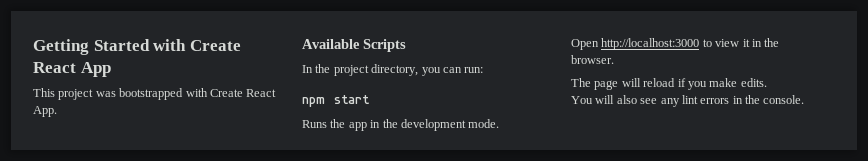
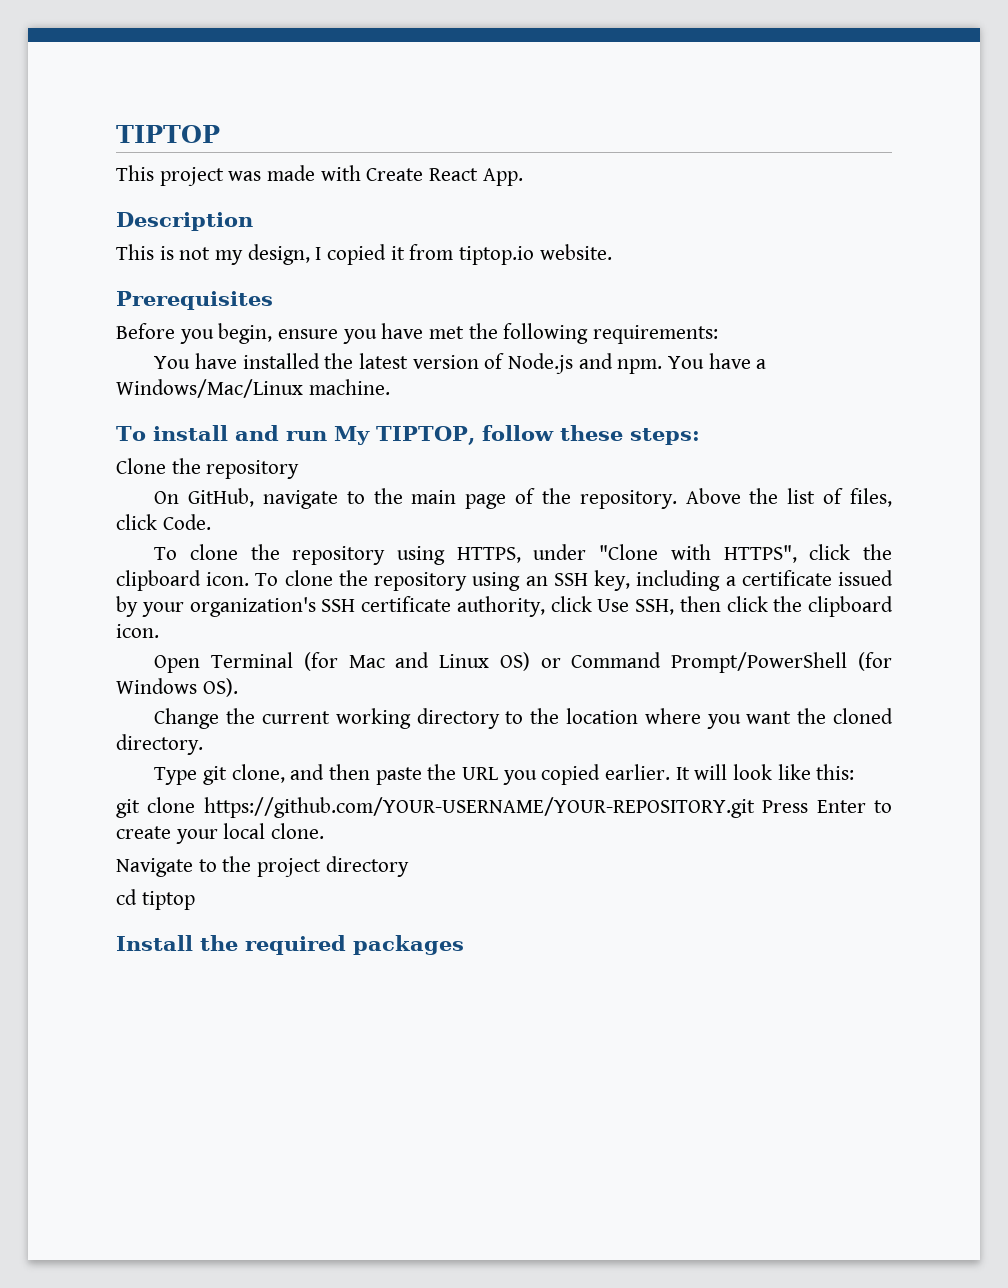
[33,39,241,55] [33,62,111,77] Getting Started with Create React App -> [116,125,220,143] TIPTOP
[119,88,184,100] bootstrapped -> [267,165,316,181] made
[302,39,406,52] [302,64,484,76] [302,95,370,107] [302,119,500,131] [571,38,780,50] [571,55,614,64] [571,78,767,90] [571,95,805,107] Available Scripts // In the project directory, you can run: // npm start // Runs the app in the development mode. // Open http://localhost:3000 to view it in the browser. // The page will reload if you make edits. // You will also see any lint errors in the console. -> [116,212,253,231] [116,244,612,265] [116,291,273,310] [116,323,719,344] [154,353,767,374] [116,379,390,398] [116,425,700,445] [116,458,300,479] [154,488,892,509] [116,514,211,530] [154,544,892,565] [116,570,894,591] [116,596,893,617] [116,624,159,638] [154,652,892,673] [116,678,238,697] [154,708,894,729] [116,734,203,755] [154,764,855,785] [116,797,892,818] [116,823,325,844] [116,856,409,877] [116,889,195,910] [116,935,464,955] Description // This is not my design, I copied it from tiptop.io website. // Prerequisites // Before you begin, ensure you have met the following requirements: // You have installed the latest version of Node.js and npm. You have a Windows/Mac/Linux machine. // To install and run My TIPTOP, follow these steps: // Clone the repository // On GitHub, navigate to the main page of the repository. Above the list of files, click Code. // To clone the repository using HTTPS, under "Clone with HTTPS", click the clipboard icon. To clone the repository using an SSH key, including a certificate issued by your organization's SSH certificate authority, click Use SSH, then click the clipboard icon. // Open Terminal (for Mac and Linux OS) or Command Prompt/PowerShell (for Windows OS). // Change the current working directory to the location where you want the cloned directory. // Type git clone, and then paste the URL you copied earlier. It will look like this: // git clone https://github.com/YOUR-USERNAME/YOUR-REPOSITORY.git Press Enter to create your local clone. // Navigate to the project directory // cd tiptop // Install the required packages

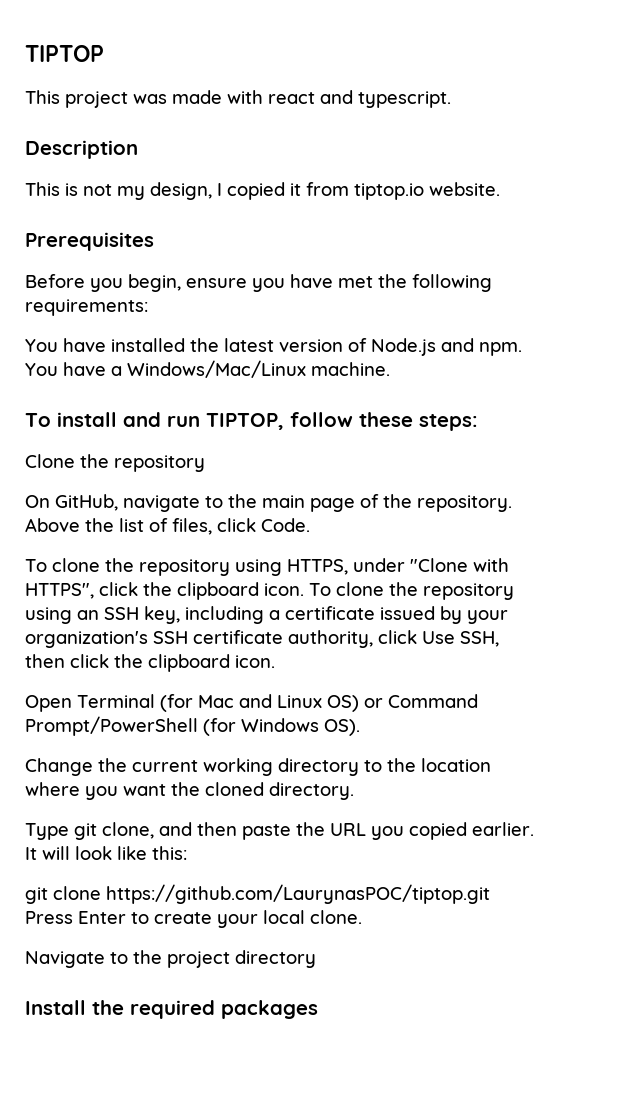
[366,168,523,186] Create React App. -> [268,90,451,108] react and typescript.
[333,426,370,445] My -> (200, 421) none
[203,797,755,818] https://github.com/YOUR-USERNAME/YOUR-REPOSITORY.git -> [106,884,490,904] https://github.com/LaurynasPOC/tiptop.git
[116,889,195,910] // cd tiptop -> (316, 959) none

